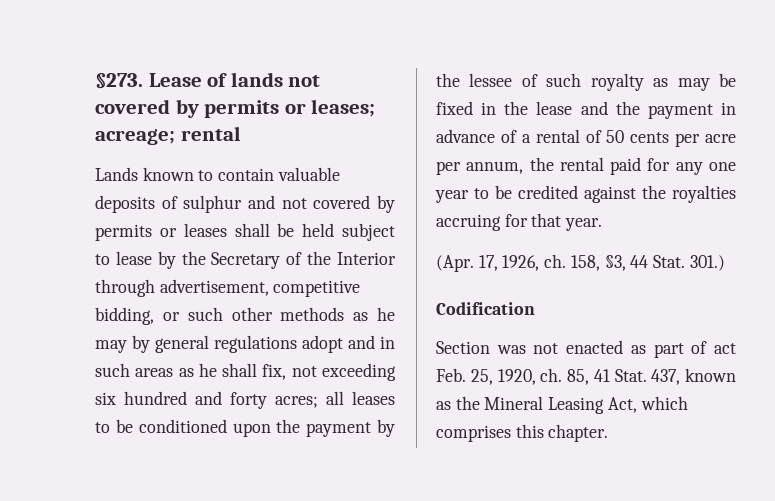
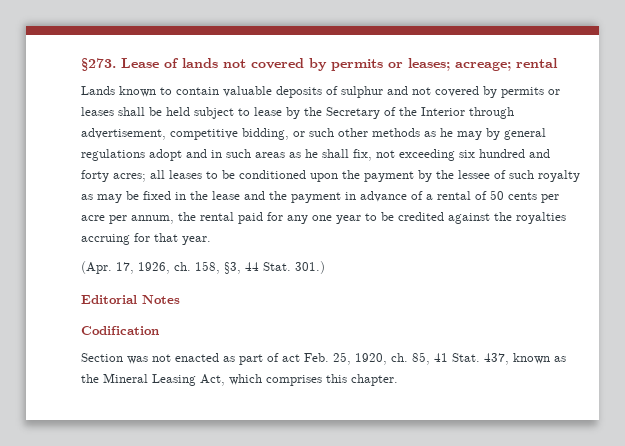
(725, 263) none -> [81,295,180,304] // Editorial Notes

